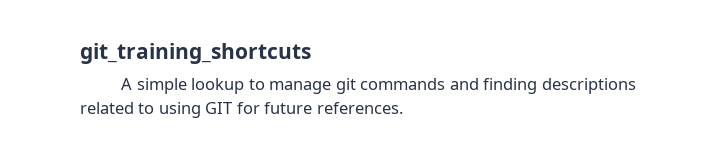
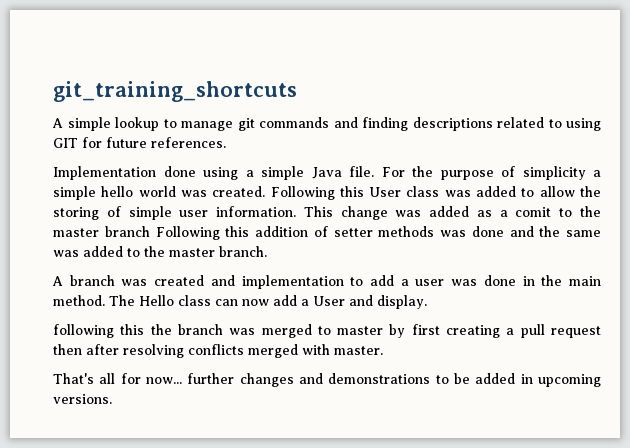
(403, 108) none -> [53,166,601,180] [53,186,602,200] [53,206,601,220] [53,226,601,240] [53,246,267,257] [52,275,601,289] [53,295,427,309] [53,324,602,338] [53,344,383,358] [53,373,601,387] [53,394,112,404] // Implementation done using a simple Java file. For the purpose of simplicity a simple hello world was created. Following this User class was added to allow the storing of simple user information. This change was added as a comit to the master branch Following this addition of setter methods was done and the same was added to the master branch. // A branch was created and implementation to add a user was done in the main method. The Hello class can now add a User and display. // following this the branch was merged to master by first creating a pull request then after resolving conflicts merged with master. // That's all for now... further changes and demonstrations to be added in upcoming versions.

